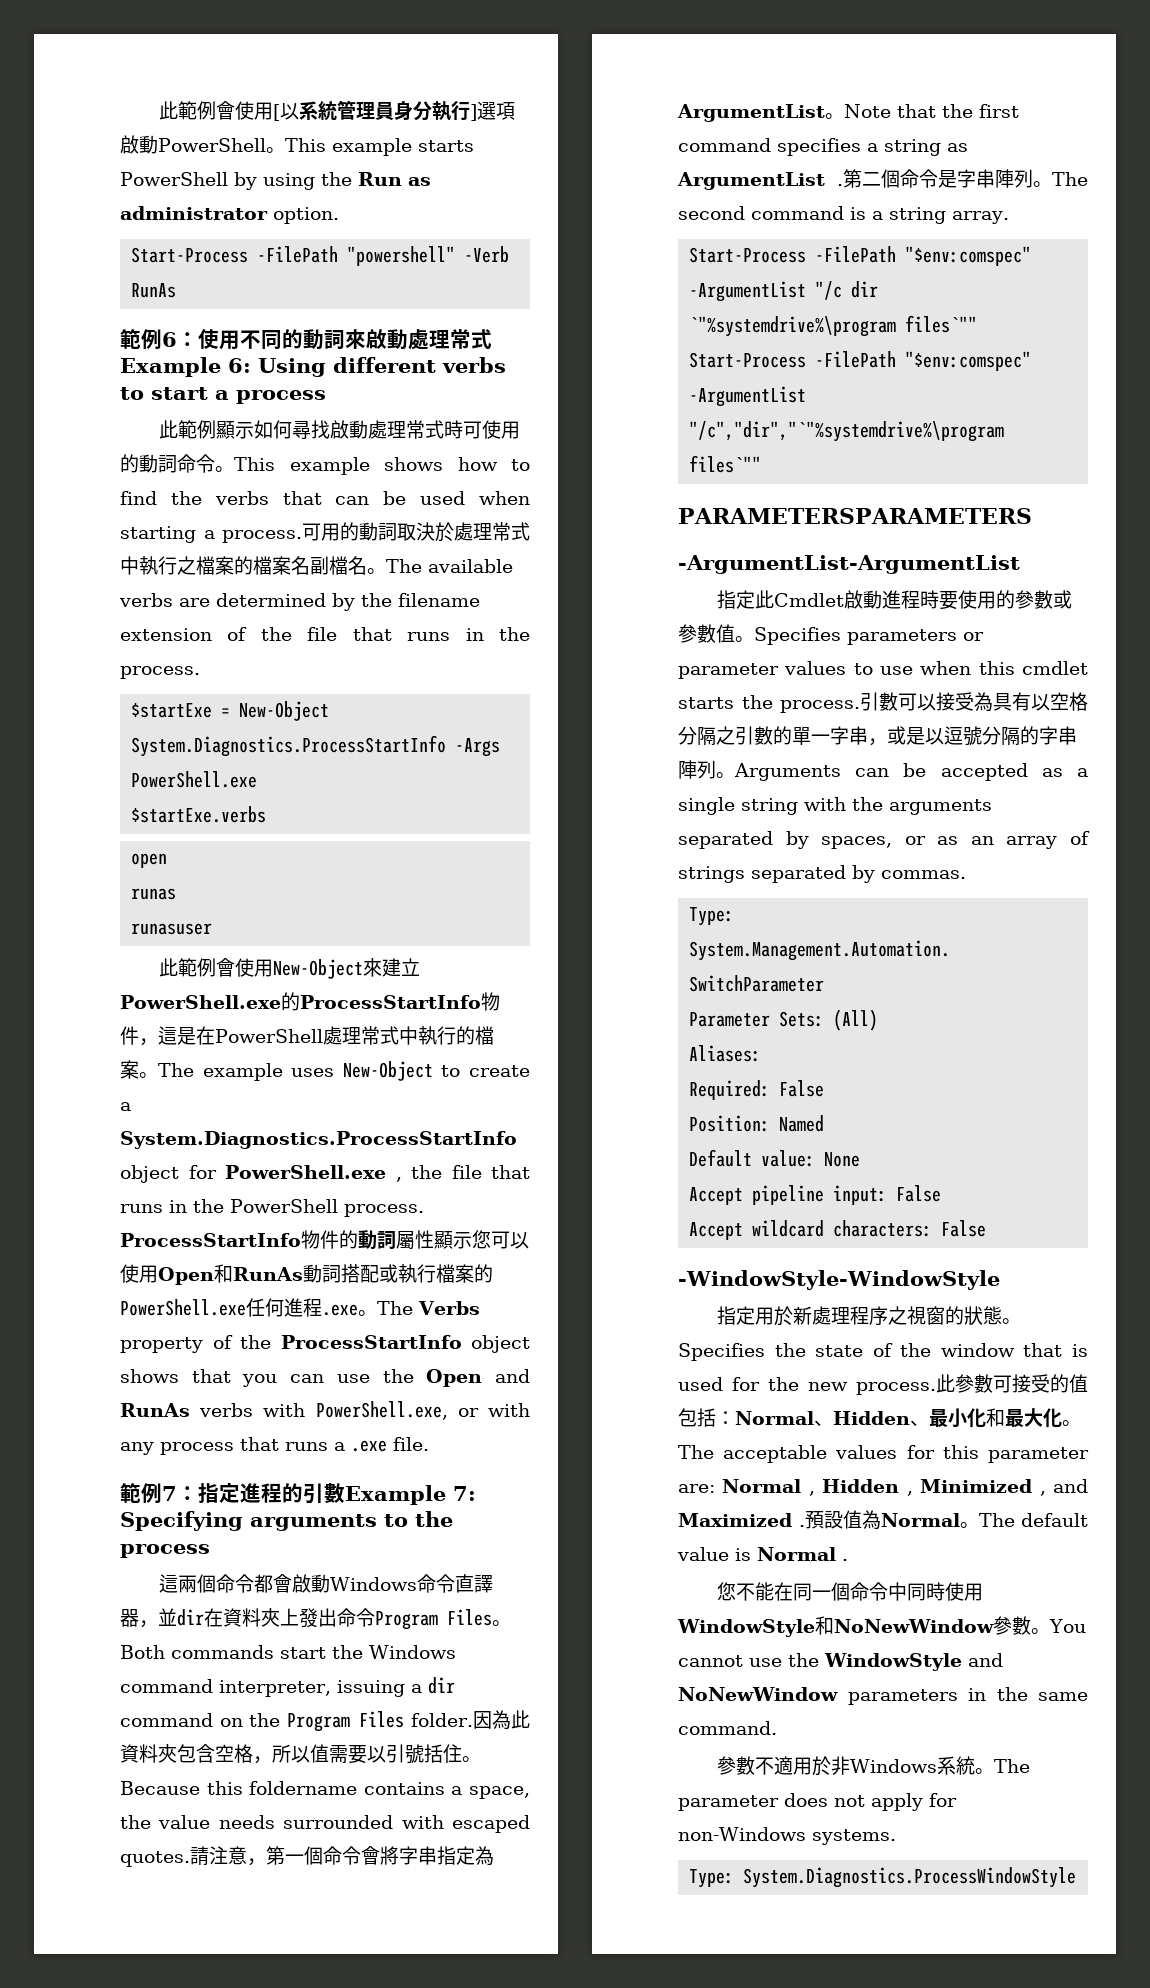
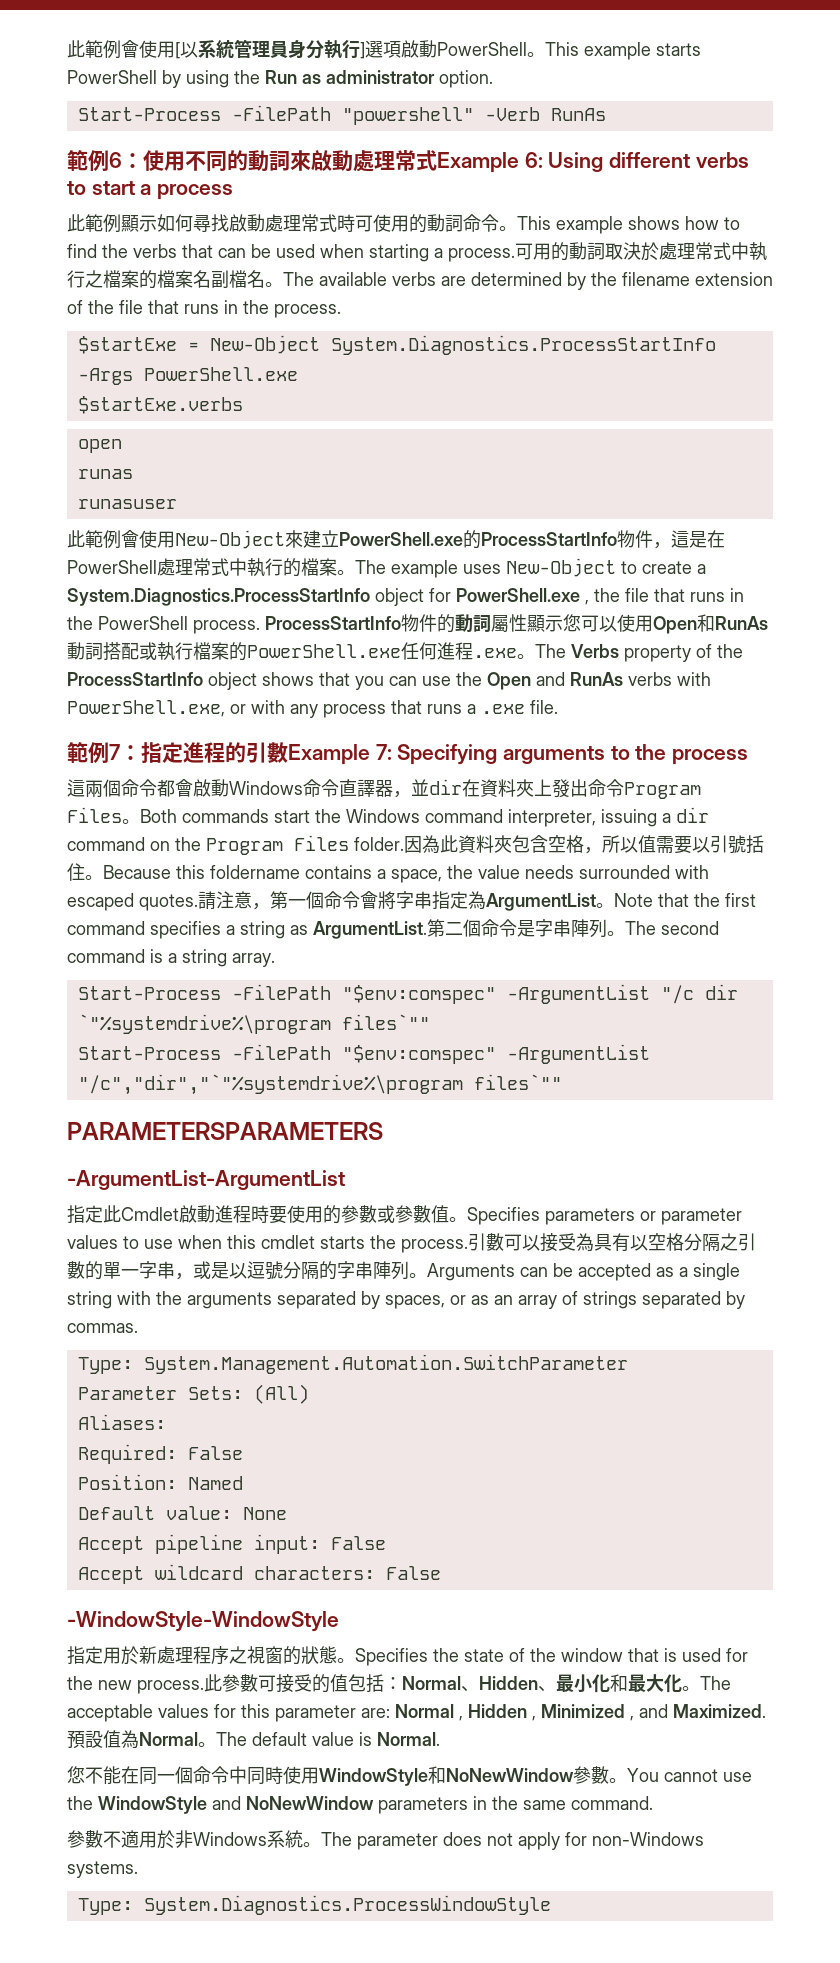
[677,172,843,190] ArgumentList . -> [313,921,427,939] ArgumentList.
[678,1513,805,1527] Maximized . -> [673,1704,766,1718] Maximized.
[757,1547,848,1561] Normal . -> [377,1732,440,1746] Normal.

